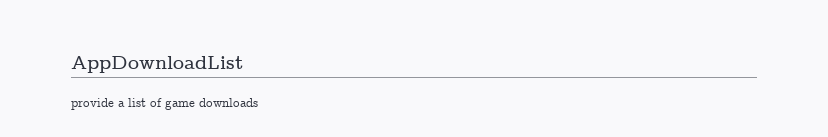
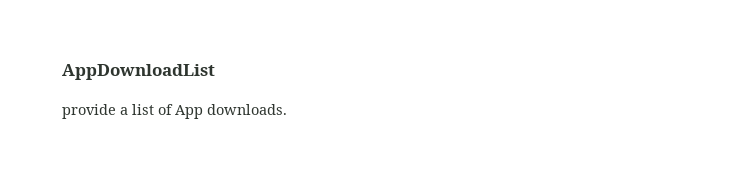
[165,98,258,110] game downloads -> [175,104,287,119] App downloads.

